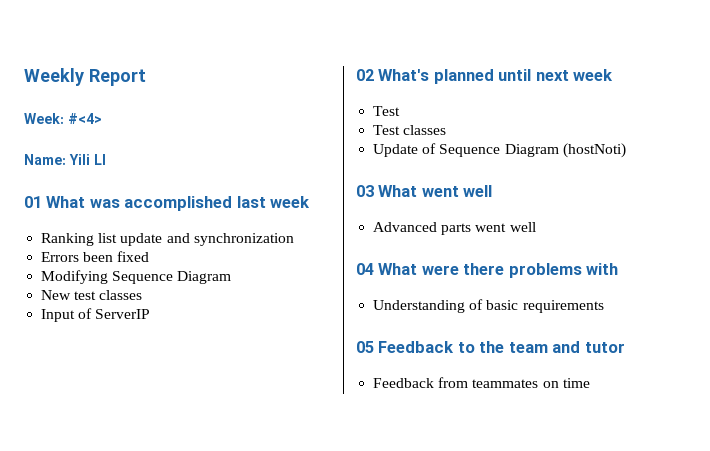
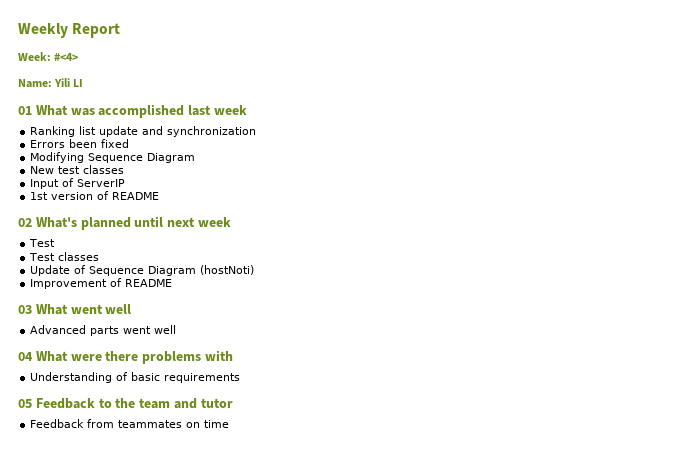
(151, 314) none -> [30,191,160,200] // 1st version of README
(626, 150) none -> [30,278,173,289] // Improvement of README

